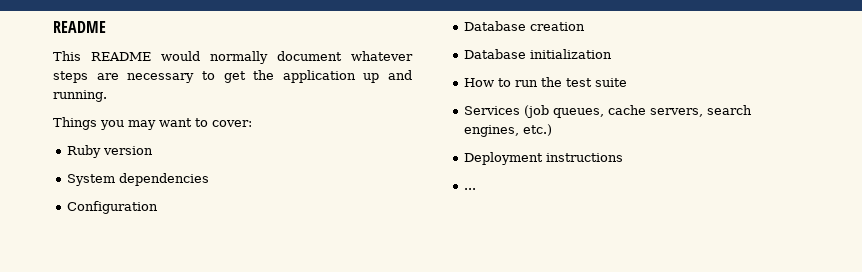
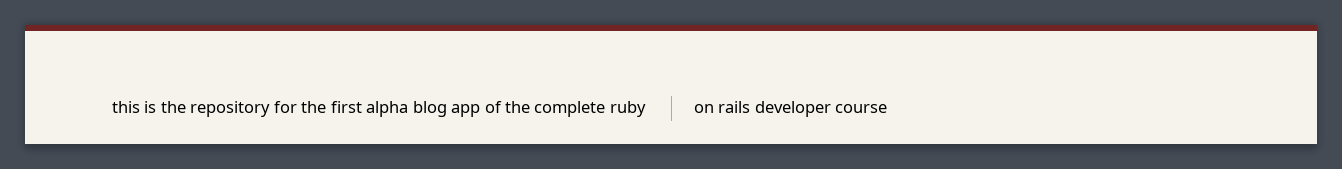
[53,21,106,33] [53,51,413,64] [53,70,412,83] [53,90,107,102] [53,117,252,130] [67,145,154,158] [67,173,210,186] [67,201,159,214] [464,21,586,31] [464,49,613,59] [464,77,628,87] [464,105,753,118] [464,124,553,137] [464,152,624,165] [464,188,477,190] README // This README would normally document whatever steps are necessary to get the application up and running. // Things you may want to cover: // Ruby version // System dependencies // Configuration // Database creation // Database initialization // How to run the test suite // Services (job queues, cache servers, search engines, etc.) // Deployment instructions // ... -> [112,101,888,117] this is the repository for the first alpha blog app of the complete ruby on rails developer course

